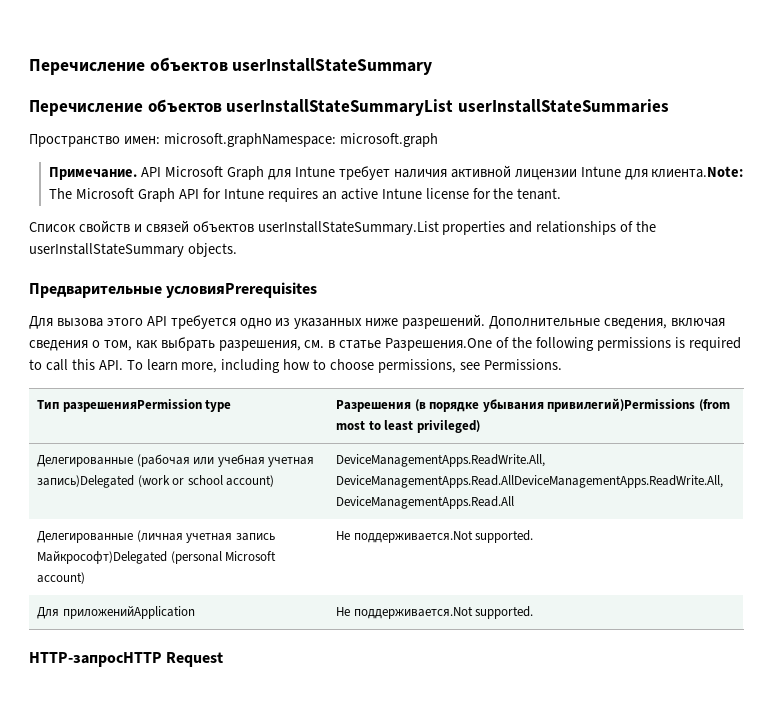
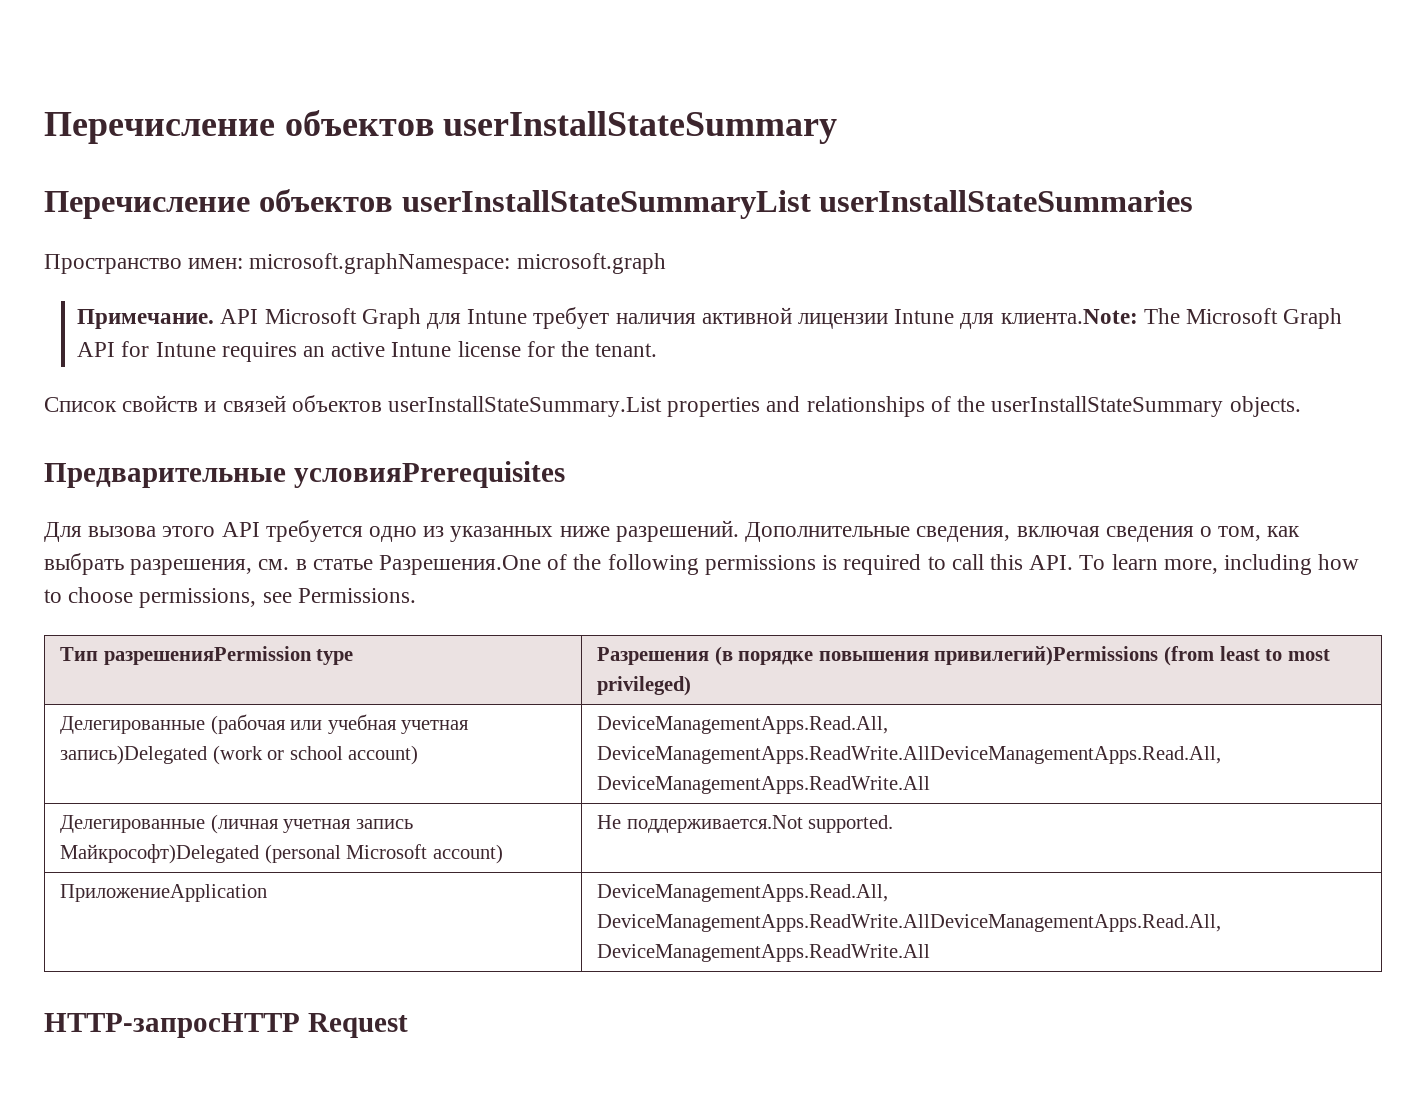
[482,399,544,412] убывания -> [818,651,929,661] повышения
[336,420,414,431] most to least -> [1219,646,1330,661] least to most
[336,454,546,467] [336,475,724,488] [336,496,515,509] DeviceManagementApps.ReadWrite.All, DeviceManagementApps.Read.AllDeviceManagementApps.ReadWrite.All, DeviceManagementApps.Read.All -> [597,716,889,734] [597,746,1222,764] [597,776,931,794] DeviceManagementApps.Read.All, DeviceManagementApps.ReadWrite.AllDeviceManagementApps.Read.All, DeviceManagementApps.ReadWrite.All
[37,606,195,619] [336,606,534,619] Для приложенийApplication | Не поддерживается.Not supported. -> [60,884,268,902] [597,884,889,902] [597,914,1222,932] [597,944,931,962] ПриложениеApplication | DeviceManagementApps.Read.All, DeviceManagementApps.ReadWrite.AllDeviceManagementApps.Read.All, DeviceManagementApps.ReadWrite.All

